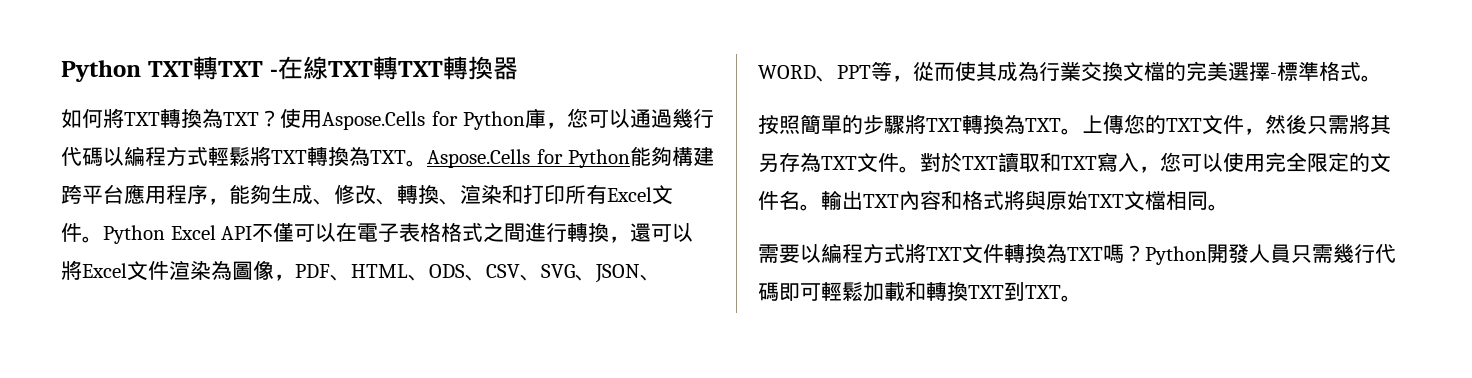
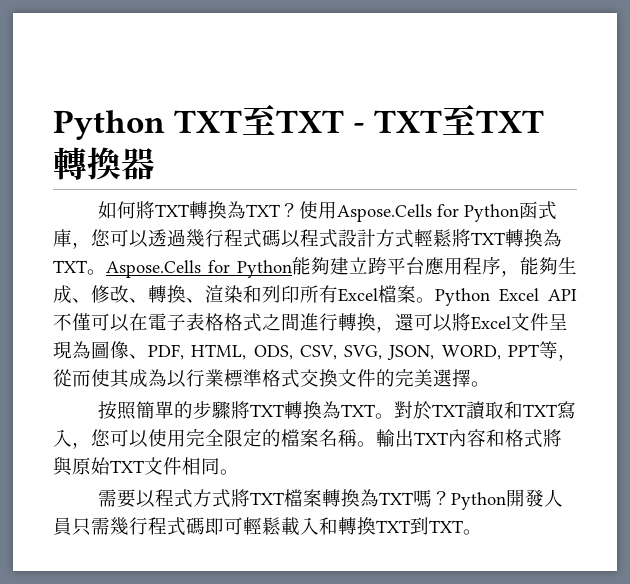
[192,56,218,80] 轉 -> [242,104,277,135] 至
[277,56,398,80] 在線TXT轉 -> [374,104,477,135] TXT至
(525, 120) none -> [519,201,558,220] 函式
[630,108,714,128] [61,146,166,167] 通過幾行代碼以編程 -> [148,229,376,248] 透過幾行程式碼以程式設計
[672,146,714,166] 構建 -> [330,257,368,275] 建立
[523,185,544,204] 打 -> [262,285,281,303] 列
[652,185,673,205] [61,223,82,242] 文件 -> [378,285,416,303] 檔案
[169,260,661,283] [758,65,837,82] 渲染為圖像，PDF、HTML、ODS、CSV、SVG、JSON、WORD、 -> [549,313,568,330] [53,341,501,360] 呈現為圖像、PDF, HTML, ODS, CSV, SVG, JSON, WORD,
[1039,61,1361,82] 行業交換文檔的完美選擇-標準格式 -> [167,368,471,388] 以行業標準格式交換文件的完美選擇
[1082,114,1391,135] [758,152,920,173] 上傳您的TXT文件，然後只需將其另存為TXT文件。 -> (395, 416) none
[1370,153,1391,173] [758,191,800,210] 文件名 -> [281,429,357,447] 檔案名稱
[1145,191,1166,210] 檔 -> [163,457,182,475] 件
[821,243,863,264] 編程 -> [155,489,194,508] 程式
[962,244,1004,264] 文件 -> [284,489,323,507] 檔案
[1375,244,1396,263] 代 -> [148,517,186,536] 程式
[863,282,905,302] 加載 -> [281,517,319,536] 載入

